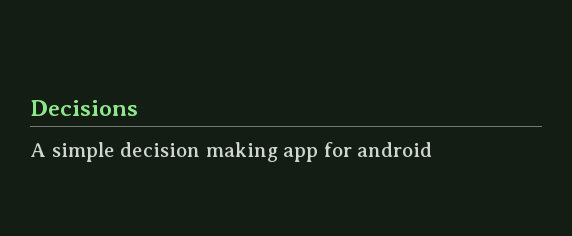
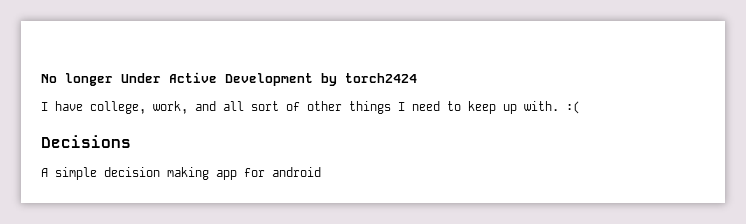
(30, 108) none -> [41,72,417,86] [41,101,580,114] No longer Under Active Development by torch2424 // I have college, work, and all sort of other things I need to keep up with. :( //

